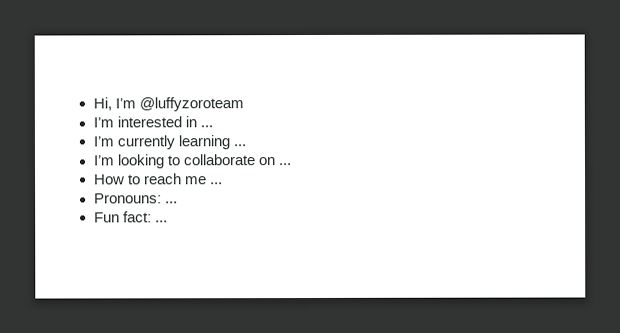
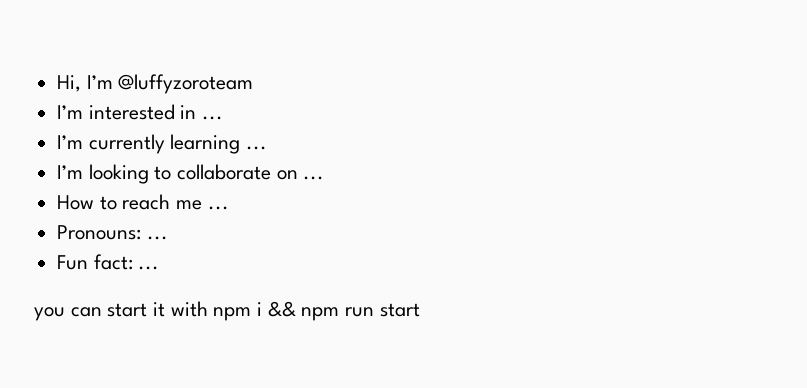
(168, 221) none -> [34,301,420,321] // you can start it with npm i && npm run start

